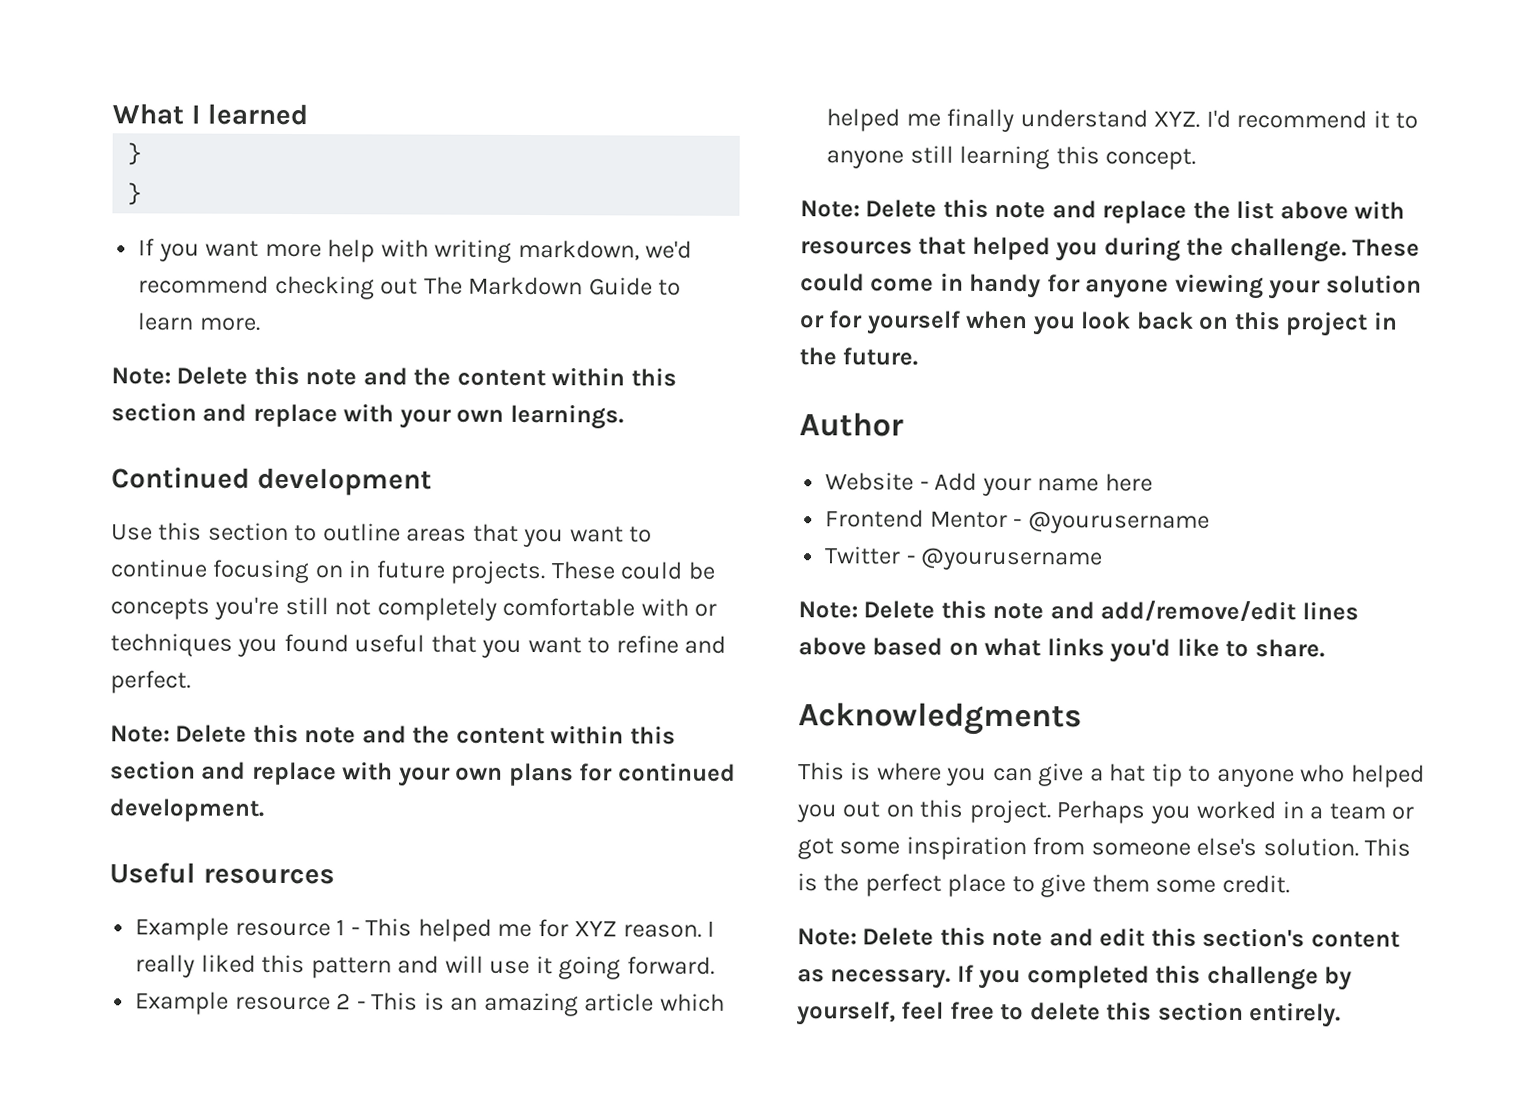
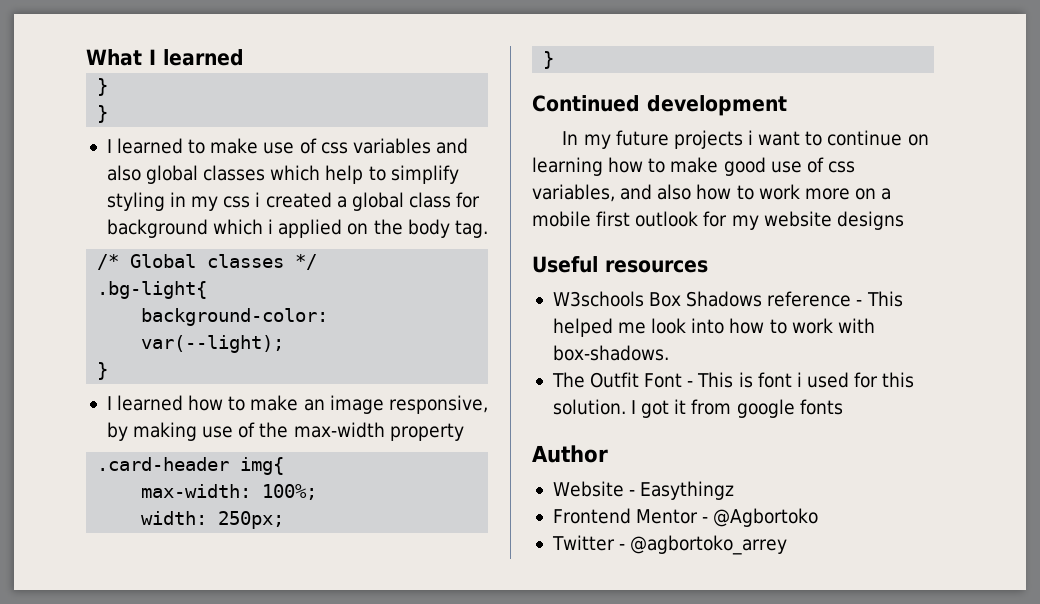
[138,238,693,263] [138,275,682,300] [137,312,261,331] [111,365,677,387] [111,402,624,430] [111,467,432,496] [111,522,653,548] [110,559,715,585] [110,596,718,621] [110,633,727,658] [110,670,191,694] [110,723,676,745] [110,760,736,787] [109,798,264,822] [109,862,335,885] [135,917,716,942] [135,954,715,980] [135,991,725,1017] [826,108,1419,133] [826,145,1197,170] [800,198,1406,224] [800,236,1421,263] [800,272,1422,300] [799,310,1398,337] [799,347,919,366] If you want more help with writing markdown, we'd recommend checking out The Markdown Guide to learn more. // Note: Delete this note and the content within this section and replace with your own learnings. // Continued development // Use this section to outline areas that you want to continue focusing on in future projects. These could be concepts you're still not completely comfortable with or techniques you found useful that you want to refine and perfect. // Note: Delete this note and the content within this section and replace with your own plans for continued development. // Useful resources // Example resource 1 - This helped me for XYZ reason. I really liked this pattern and will use it going forward. // Example resource 2 - This is an amazing article which helped me finally understand XYZ. I'd recommend it to anyone still learning this concept. // Note: Delete this note and replace the list above with resources that helped you during the challenge. These could come in handy for anyone viewing your solution or for yourself when you look back on this project in the future. -> [106,138,468,154] [106,165,459,184] [106,192,481,211] [106,219,488,238] [97,254,318,270] [97,281,208,299] [141,308,329,326] [141,335,285,353] [97,362,109,380] [106,395,488,414] [106,422,464,441] [97,457,285,475] [141,484,318,500] [141,511,285,529] [543,51,555,69] [532,95,787,116] [562,130,929,149] [532,157,855,176] [532,184,892,202] [532,211,904,230] [532,256,708,273] [552,291,903,307] [552,318,875,337] [552,345,669,361] [551,372,915,388] [552,399,843,418] I learned to make use of css variables and also global classes which help to simplify styling in my css i created a global class for background which i applied on the body tag. // /* Global classes */ // .bg-light{ // background-color: var(--light); // } // I learned how to make an image responsive, by making use of the max-width property // .card-header img{ // max-width: 100%; // width: 250px; // } // Continued development // In my future projects i want to continue on learning how to make good use of css variables, and also how to work more on a mobile first outlook for my website designs // Useful resources // W3schools Box Shadows reference - This helped me look into how to work with box-shadows. // The Outfit Font - This is font i used for this solution. I got it from google fonts
[934,472,1153,497] Add your name here -> [640,481,735,500] Easythingz
[1027,511,1210,534] @yourusername -> [713,508,819,527] @Agbortoko
[920,547,1104,571] [798,599,1359,622] [798,637,1325,663] [798,702,1082,736] [798,762,1425,788] [796,799,1415,824] [797,836,1412,861] [797,873,1290,898] [797,926,1400,948] [797,964,1353,991] [797,1001,1342,1028] @yourusername // Note: Delete this note and add/remove/edit lines above based on what links you'd like to share. // Acknowledgments // This is where you can give a hat tip to anyone who helped you out on this project. Perhaps you worked in a team or got some inspiration from someone else's solution. This is the perfect place to give them some credit. // Note: Delete this note and edit this section's content as necessary. If you completed this challenge by yourself, feel free to delete this section entirely. -> [630,535,788,555] @agbortoko_arrey

